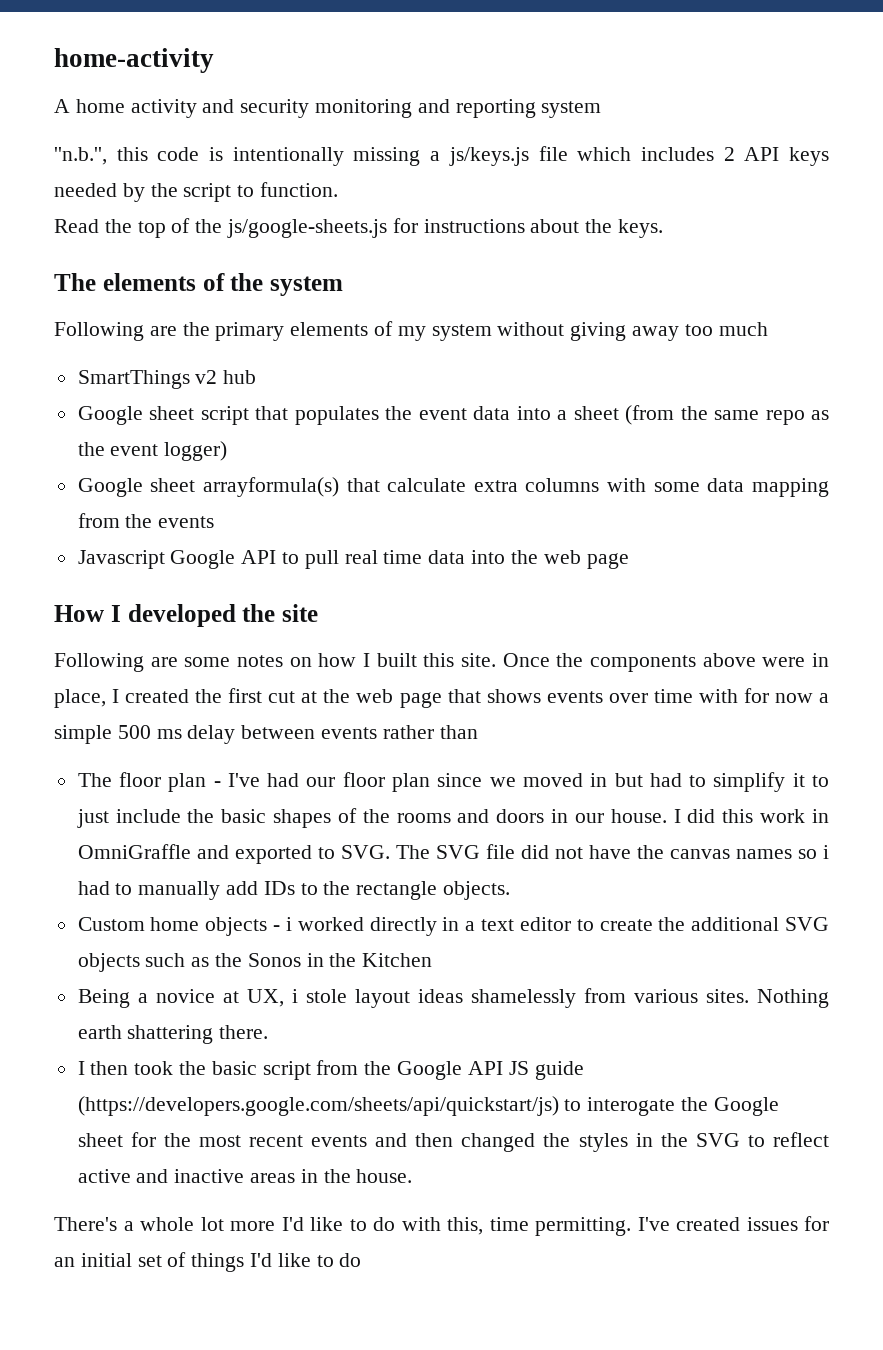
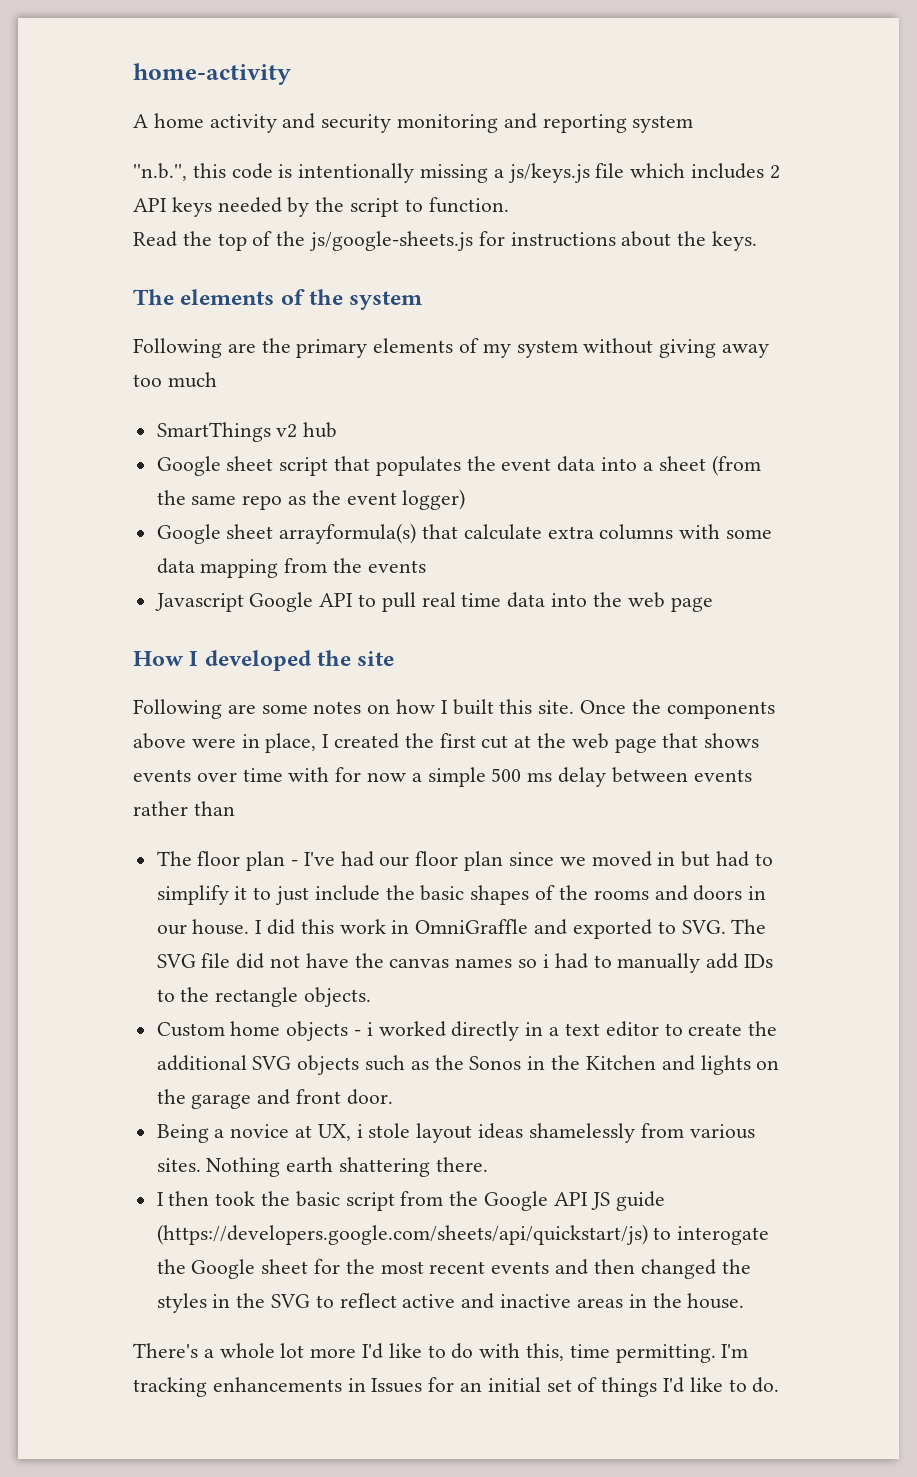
(433, 960) none -> [661,1055,780,1075] [156,1089,393,1109] and lights on the garage and front door.
[637,1217,798,1231] I've created issues -> [721,1344,749,1358] [133,1377,423,1397] I'm tracking enhancements in Issues
[339,1253,362,1267] do -> [752,1377,780,1393] do.

